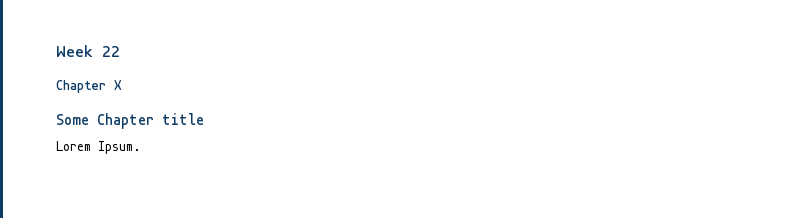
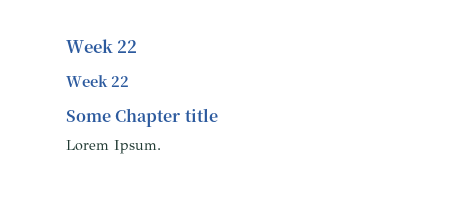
[56,45,120,57] [56,80,122,93] Week 22 // Chapter X -> [66,39,138,53] [66,75,129,87] Week 22 // Week 22

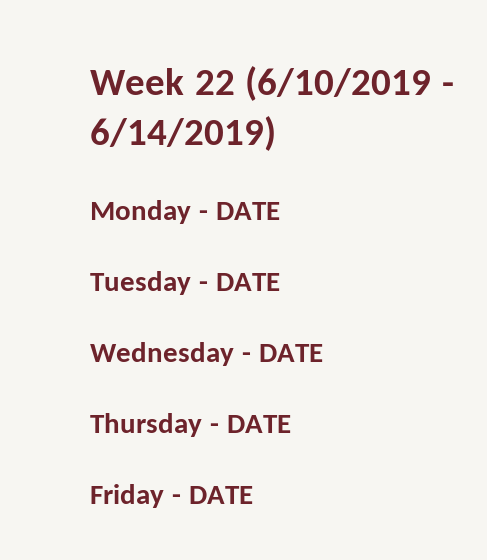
[66,39,138,53] [66,75,129,87] [66,108,218,127] [66,140,161,154] Week 22 // Week 22 // Some Chapter title // Lorem Ipsum. -> [90,66,454,101] [90,116,276,151] [90,200,280,224] [90,271,280,295] [90,342,323,366] [90,413,291,437] [90,484,253,508] Week 22 (6/10/2019 - 6/14/2019) // Monday - DATE // Tuesday - DATE // Wednesday - DATE // Thursday - DATE // Friday - DATE

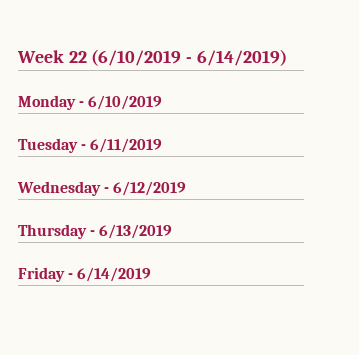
[215,202,280,220] DATE -> [88,95,163,110] 6/10/2019
[215,273,280,291] DATE -> [90,138,163,153] 6/11/2019
[258,344,323,362] DATE -> [113,181,187,196] 6/12/2019
[226,415,291,433] DATE -> [99,224,173,239] 6/13/2019
[188,486,253,504] DATE -> [77,267,152,282] 6/14/2019

